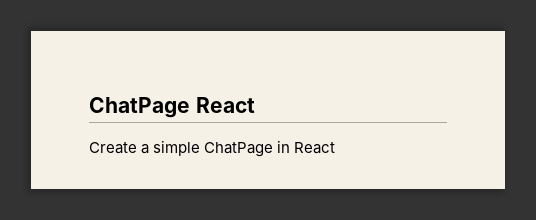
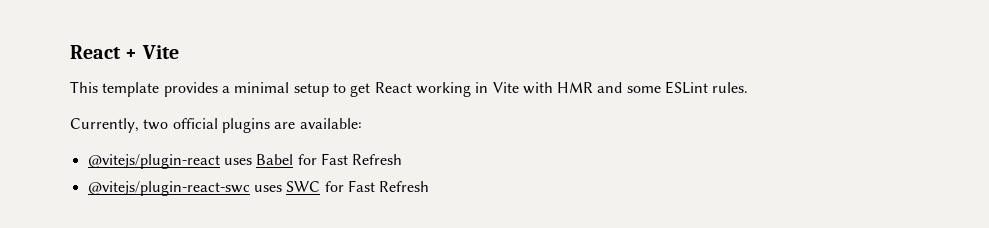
[89,97,255,118] [89,140,336,157] ChatPage React // Create a simple ChatPage in React -> [70,45,179,59] [70,81,749,97] [70,118,362,133] [87,153,403,169] [87,180,430,196] React + Vite // This template provides a minimal setup to get React working in Vite with HMR and some ESLint rules. // Currently, two official plugins are available: // @vitejs/plugin-react uses Babel for Fast Refresh // @vitejs/plugin-react-swc uses SWC for Fast Refresh

